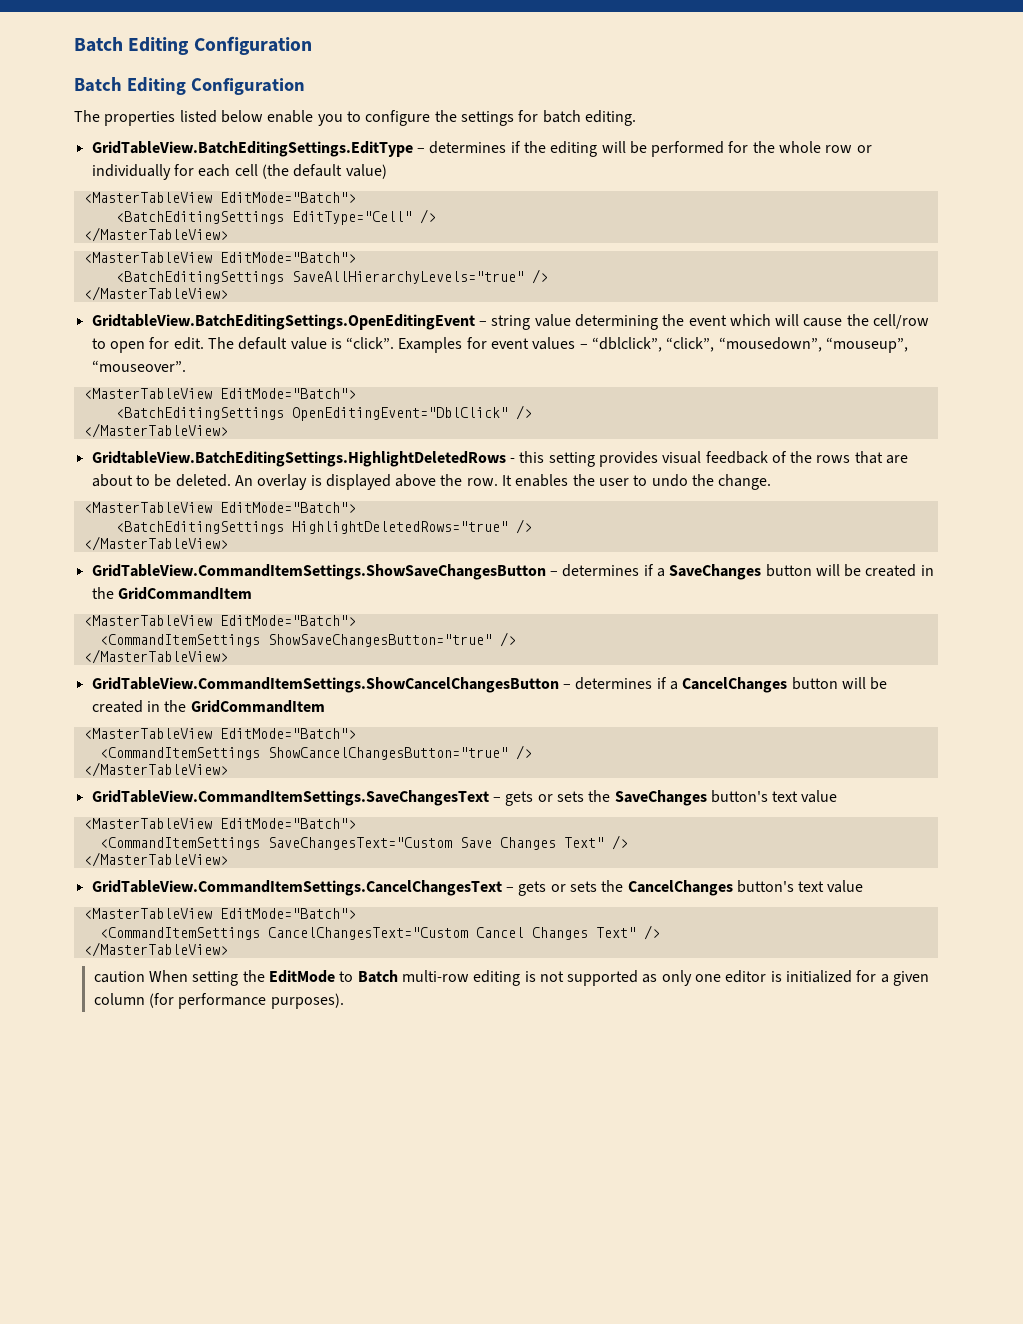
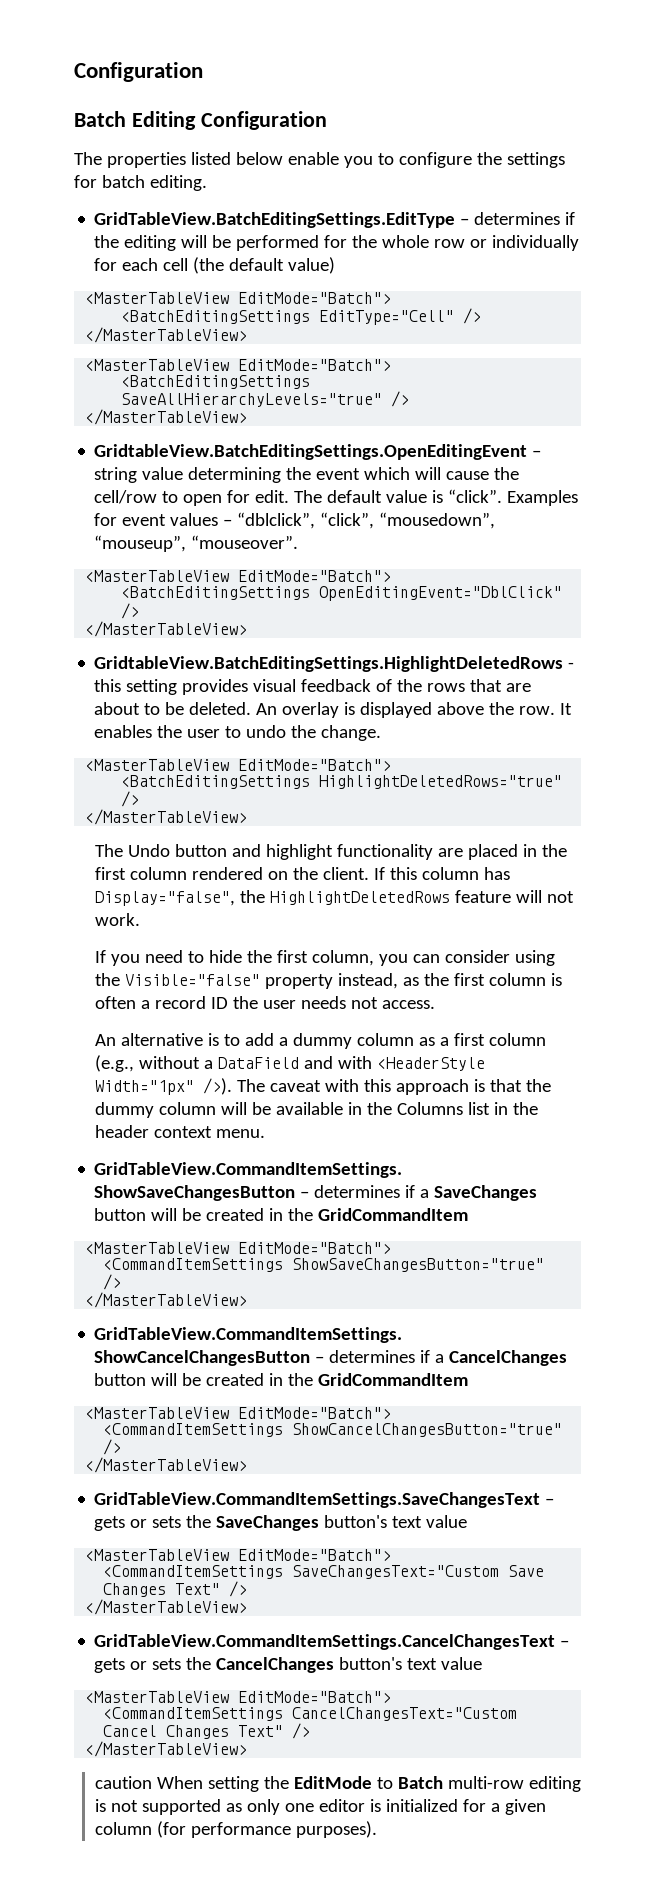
[74,37,190,55] Batch Editing -> (74, 72) none
(228, 543) none -> [94,844,567,860] [94,867,510,880] [94,890,574,906] [94,913,140,926] [94,950,555,966] [94,973,562,989] [94,996,435,1009] [94,1033,546,1049] [94,1055,485,1072] [94,1078,551,1095] [94,1102,538,1118] [94,1125,265,1138] // The Undo button and highlight functionality are placed in the first column rendered on the client. If this column has Display="false", the HighlightDeletedRows feature will not work. // If you need to hide the first column, you can consider using the Visible="false" property instead, as the first column is often a record ID the user needs not access. // An alternative is to add a dummy column as a first column (e.g., without a DataField and with <HeaderStyle Width="1px" />). The caveat with this approach is that the dummy column will be available in the Columns list in the header context menu.

